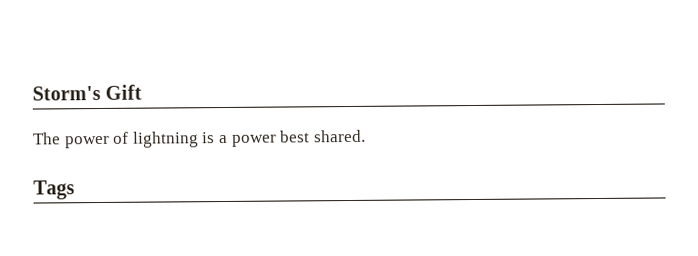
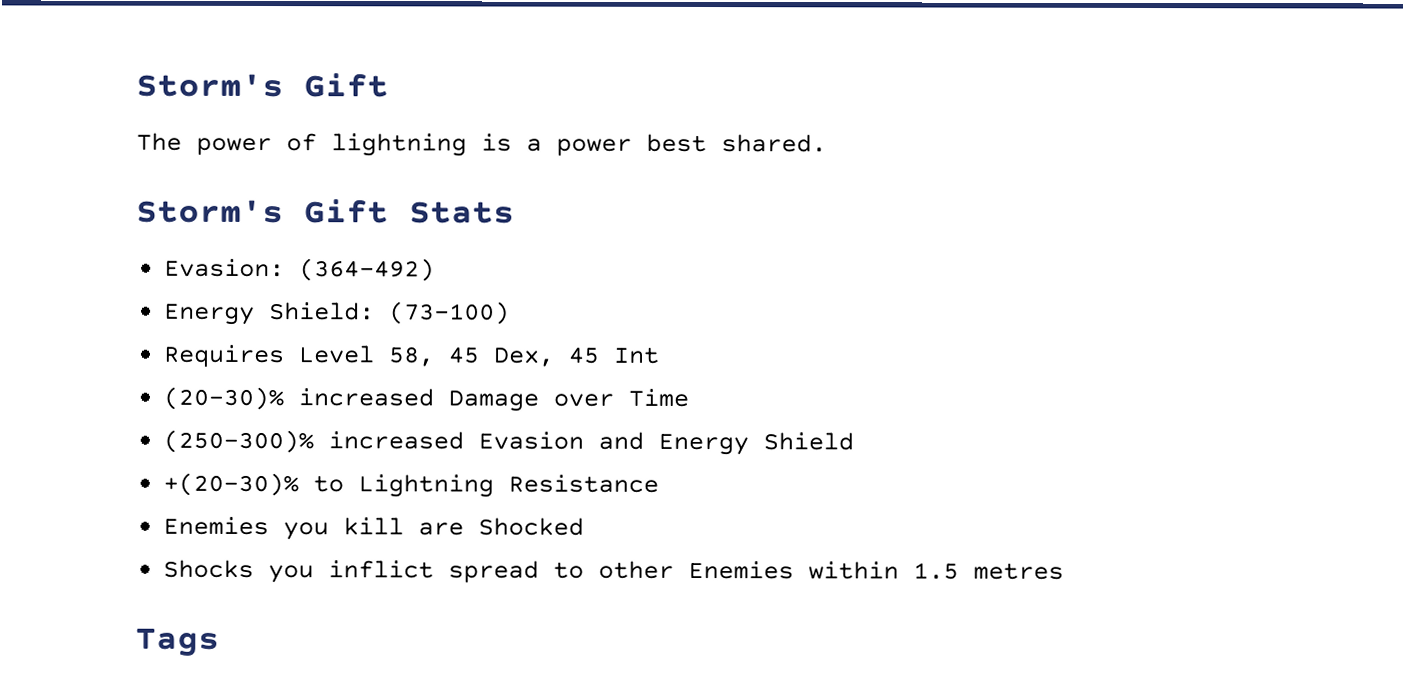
(366, 136) none -> [136,199,515,224] [164,258,436,282] [164,301,511,325] [163,344,661,368] [163,386,690,412] [163,429,855,456] [163,472,660,498] [163,516,585,541] [163,559,1065,584] // Storm's Gift Stats // Evasion: (364-492) // Energy Shield: (73-100) // Requires Level 58, 45 Dex, 45 Int // (20-30)% increased Damage over Time // (250-300)% increased Evasion and Energy Shield // +(20-30)% to Lightning Resistance // Enemies you kill are Shocked // Shocks you inflict spread to other Enemies within 1.5 metres

